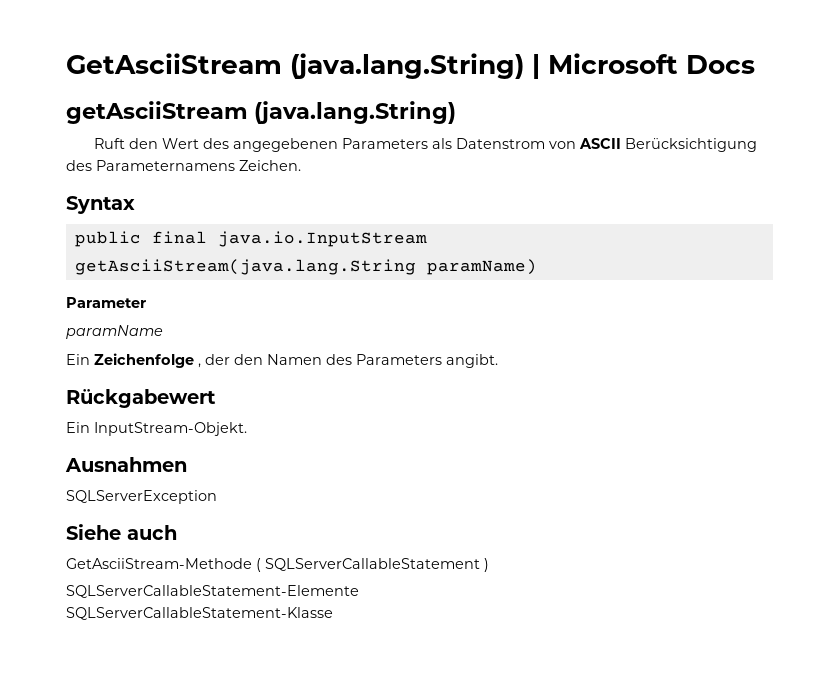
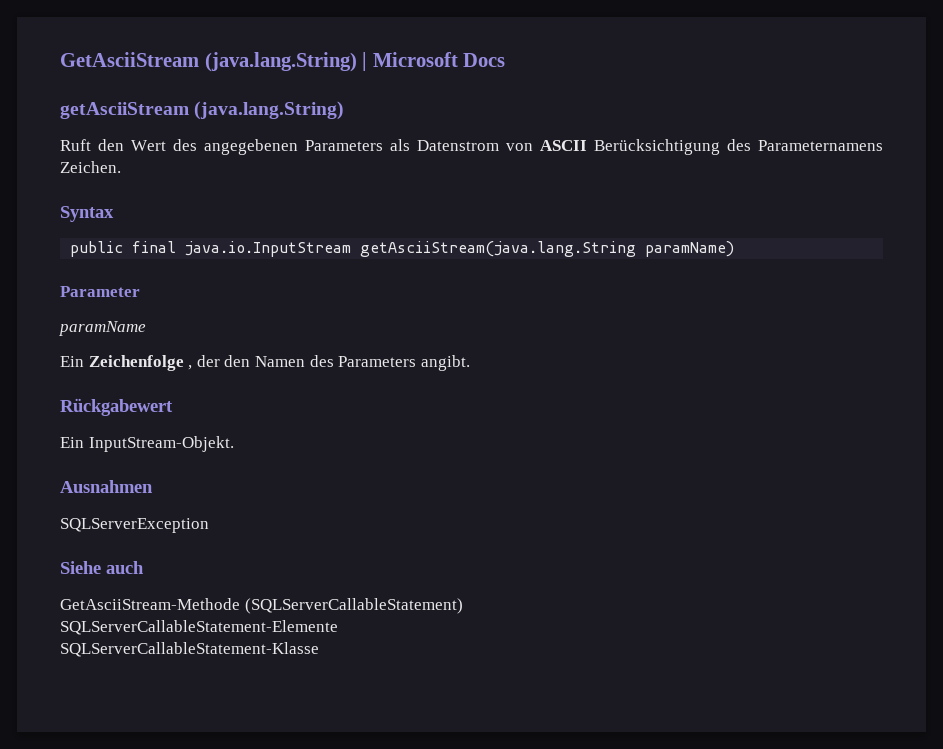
[256,558,489,572] ( SQLServerCallableStatement ) -> [244,598,463,614] (SQLServerCallableStatement)

